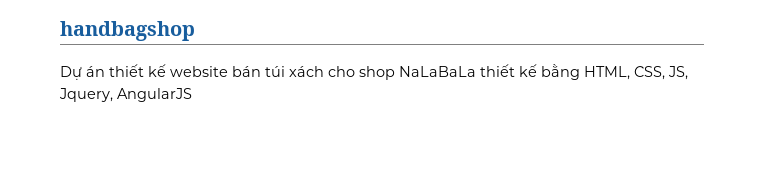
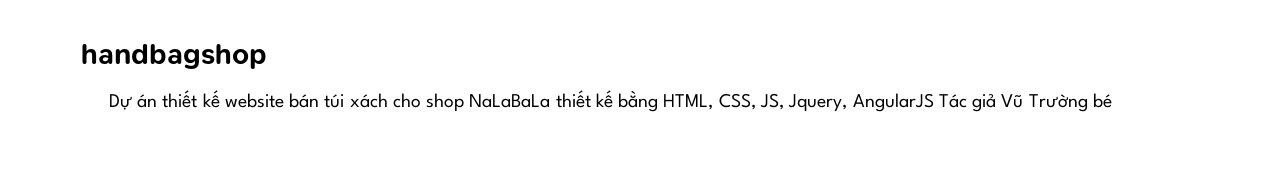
(192, 95) none -> [938,93,1112,112] Tác giả Vũ Trường bé

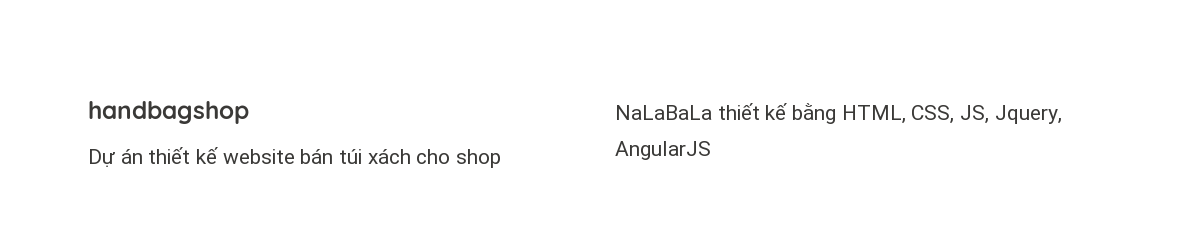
[938,93,1112,112] Tác giả Vũ Trường bé -> (711, 150) none

